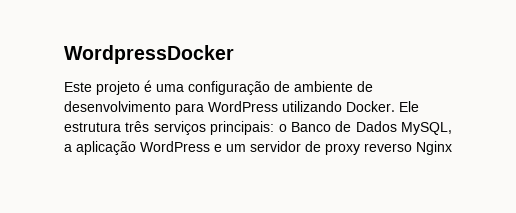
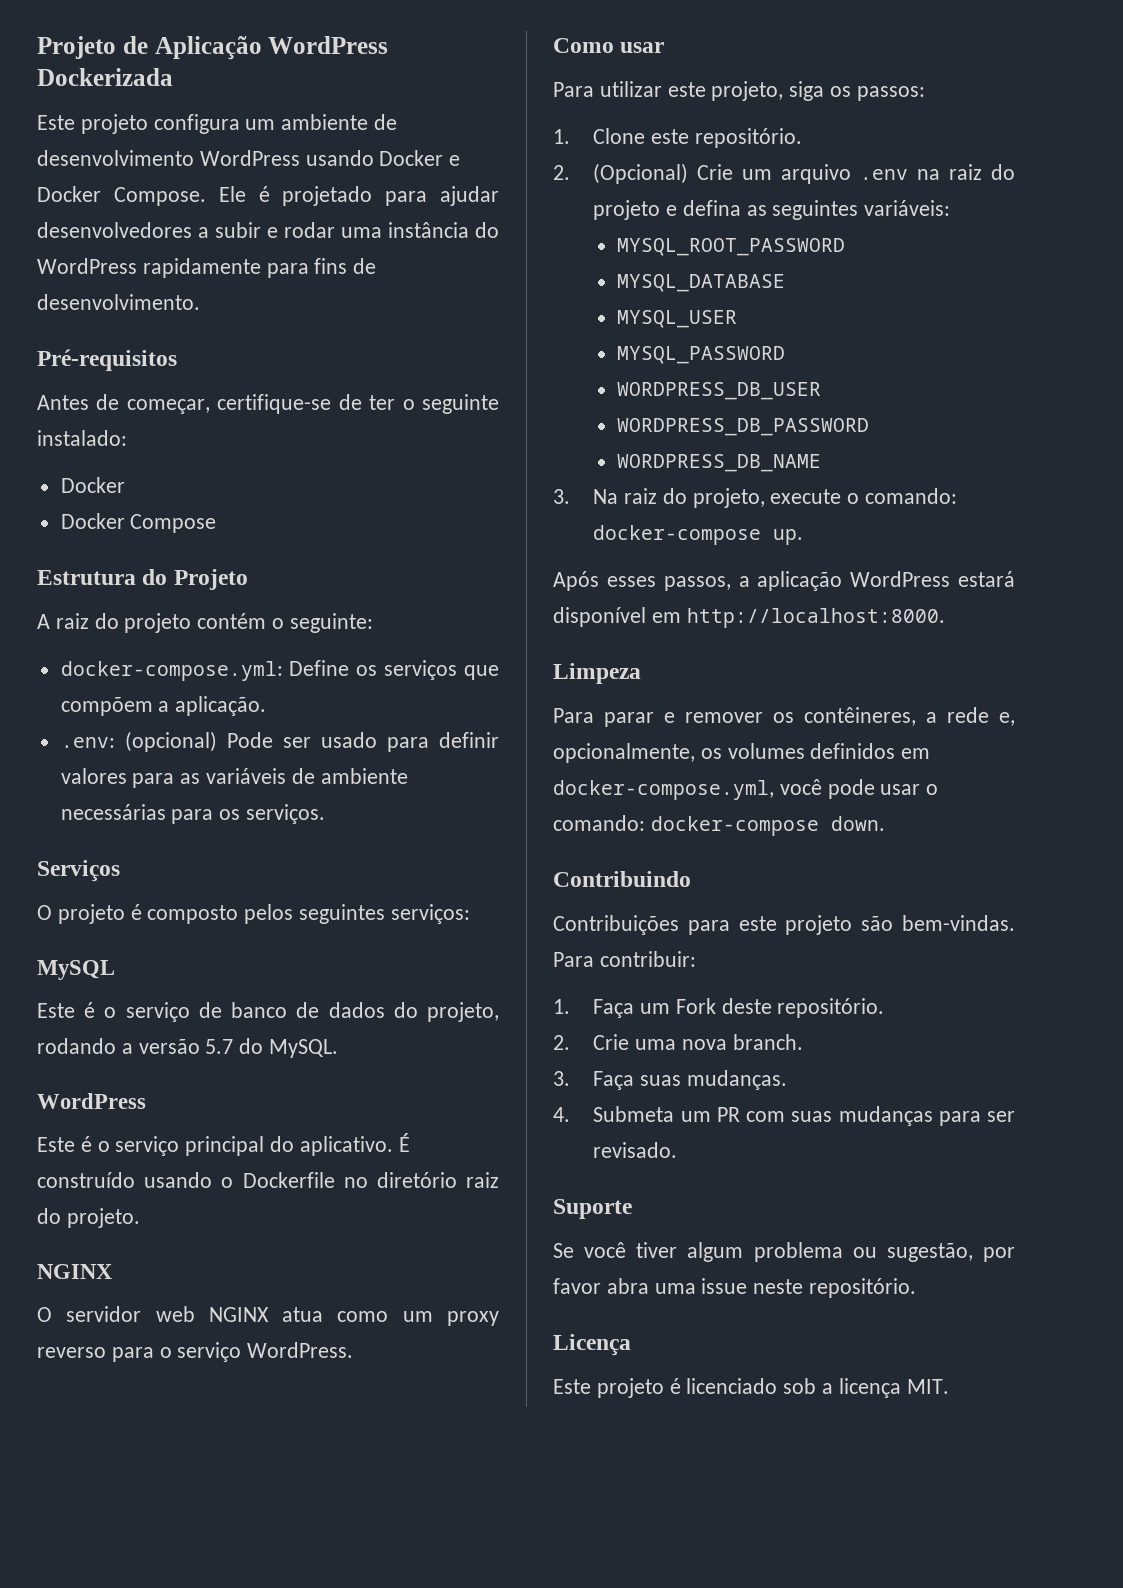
[64,45,234,64] [64,80,373,95] [64,101,419,115] [64,121,452,135] [64,141,452,155] WordpressDocker // Este projeto é uma configuração de ambiente de desenvolvimento para WordPress utilizando Docker. Ele estrutura três serviços principais: o Banco de Dados MySQL, a aplicação WordPress e um servidor de proxy reverso Nginx -> [37,36,389,60] [37,68,173,86] [37,114,398,134] [37,150,461,166] [37,186,499,206] [37,222,499,238] [37,258,377,278] [37,294,200,310] [37,349,177,371] [37,394,500,414] [37,430,127,446] [60,477,125,493] [60,513,217,533] [37,569,248,590] [37,613,373,633] [60,660,499,681] [60,696,267,716] [60,731,500,752] [60,768,408,788] [60,804,326,824] [37,860,120,882] [37,904,470,924] [37,960,115,980] [37,1002,499,1022] [37,1038,339,1058] [37,1093,146,1109] [37,1133,410,1156] [37,1172,500,1188] [37,1208,140,1228] [37,1264,112,1279] [37,1306,499,1326] [37,1342,354,1362] [553,38,665,53] [553,81,925,101] [553,128,802,148] [553,163,1015,184] [593,200,951,220] [616,238,845,256] [616,274,785,292] [616,310,737,328] [616,346,785,364] [616,382,821,400] [616,418,869,436] [616,454,821,472] [553,488,958,508] [593,525,804,545] [553,571,1015,591] [553,607,945,628] [553,663,641,684] [553,707,1015,727] [553,743,931,763] [553,779,939,800] [553,815,885,836] [553,871,691,887] [553,915,1015,935] [553,951,696,967] [553,998,885,1018] [553,1034,803,1050] [553,1070,787,1090] [553,1106,1015,1126] [593,1142,678,1158] [553,1199,632,1219] [553,1242,1015,1262] [553,1278,917,1298] [553,1334,631,1356] [553,1378,949,1398] Projeto de Aplicação WordPress Dockerizada // Este projeto configura um ambiente de desenvolvimento WordPress usando Docker e Docker Compose. Ele é projetado para ajudar desenvolvedores a subir e rodar uma instância do WordPress rapidamente para fins de desenvolvimento. // Pré-requisitos // Antes de começar, certifique-se de ter o seguinte instalado: // Docker // Docker Compose // Estrutura do Projeto // A raiz do projeto contém o seguinte: // docker-compose.yml: Define os serviços que compõem a aplicação. // .env: (opcional) Pode ser usado para definir valores para as variáveis de ambiente necessárias para os serviços. // Serviços // O projeto é composto pelos seguintes serviços: // MySQL // Este é o serviço de banco de dados do projeto, rodando a versão 5.7 do MySQL. // WordPress // Este é o serviço principal do aplicativo. É construído usando o Dockerfile no diretório raiz do projeto. // NGINX // O servidor web NGINX atua como um proxy reverso para o serviço WordPress. // Como usar // Para utilizar este projeto, siga os passos: // 1. Clone este repositório. // 2. (Opcional) Crie um arquivo .env na raiz do projeto e defina as seguintes variáveis: // MYSQL_ROOT_PASSWORD // MYSQL_DATABASE // MYSQL_USER // MYSQL_PASSWORD // WORDPRESS_DB_USER // WORDPRESS_DB_PASSWORD // WORDPRESS_DB_NAME // 3. Na raiz do projeto, execute o comando: docker-compose up. // Após esses passos, a aplicação WordPress estará disponível em http://localhost:8000. // Limpeza // Para parar e remover os contêineres, a rede e, opcionalmente, os volumes definidos em docker-compose.yml, você pode usar o comando: docker-compose down. // Contribuindo // Contribuições para este projeto são bem-vindas. Para contribuir: // 1. Faça um Fork deste repositório. // 2. Crie uma nova branch. // 3. Faça suas mudanças. // 4. Submeta um PR com suas mudanças para ser revisado. // Suporte // Se você tiver algum problema ou sugestão, por favor abra uma issue neste repositório. // Licença // Este projeto é licenciado sob a licença MIT.

